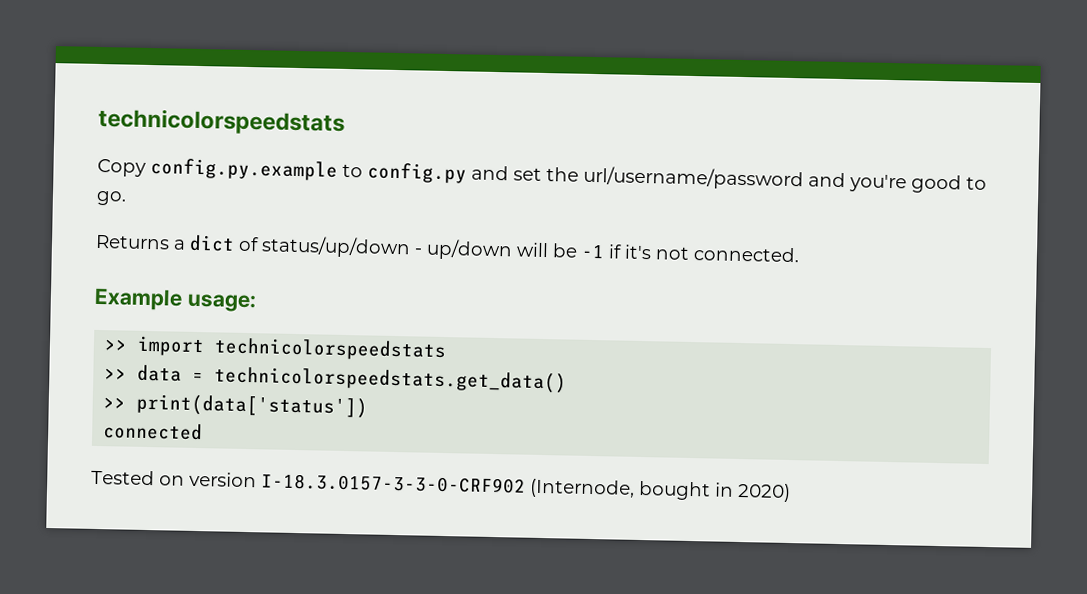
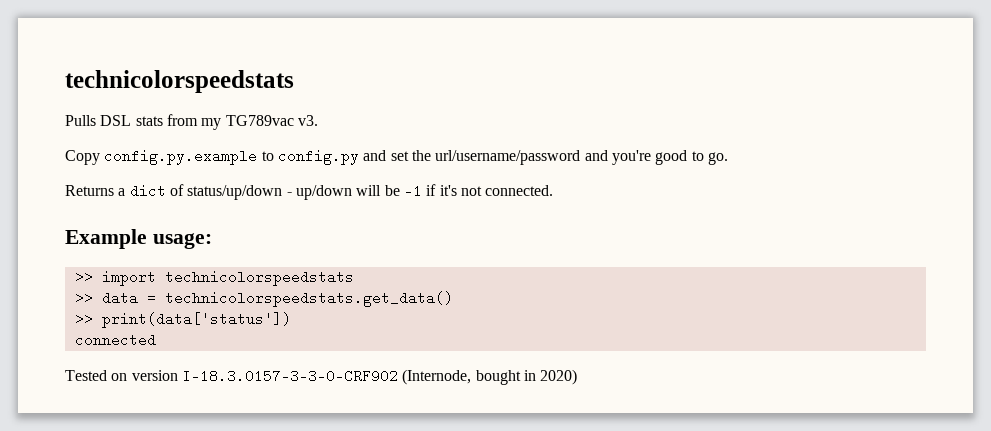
[98,107,345,136] technicolorspeedstats -> [65,70,294,93] [65,114,318,130] technicolorspeedstats // Pulls DSL stats from my TG789vac v3.

